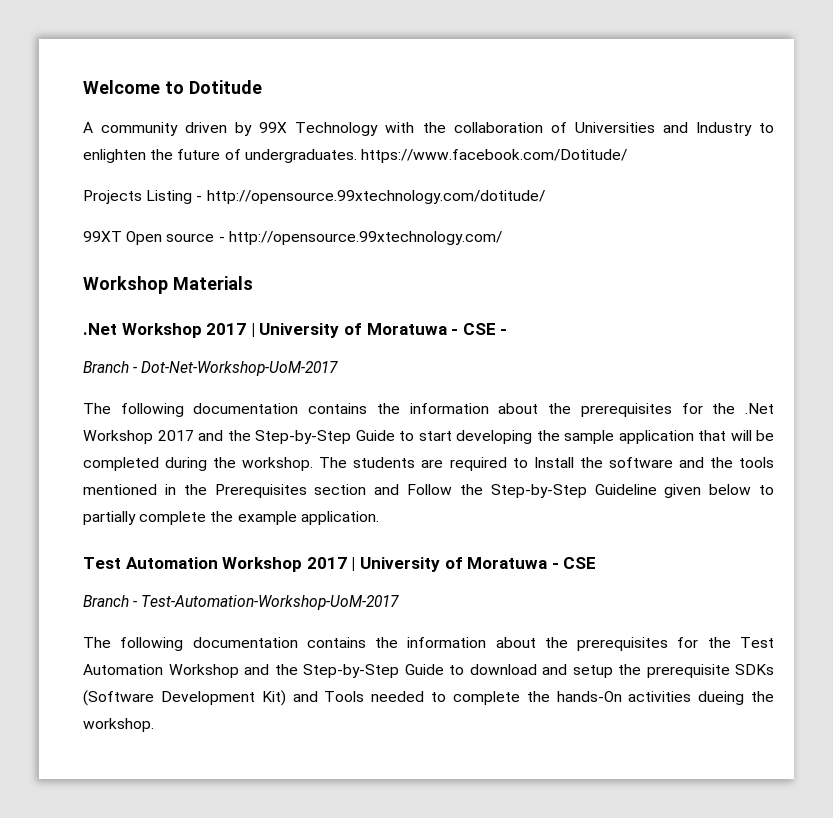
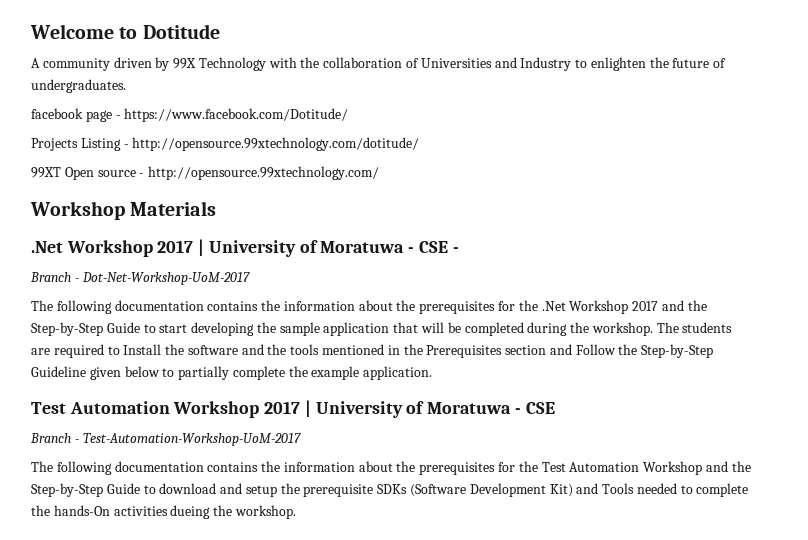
(357, 156) none -> [31,108,121,122] // facebook page -

